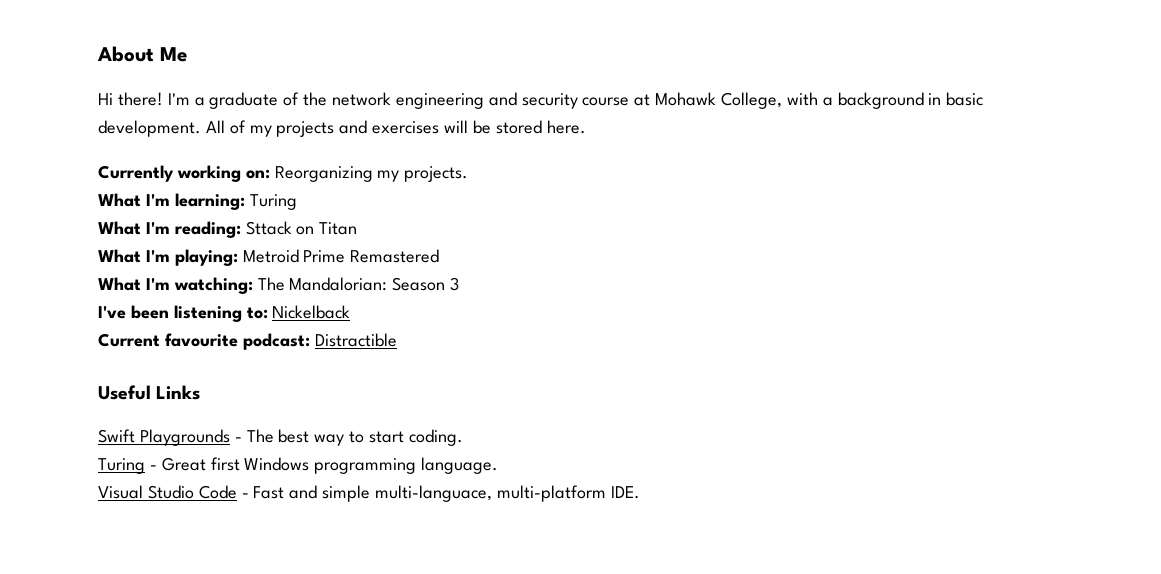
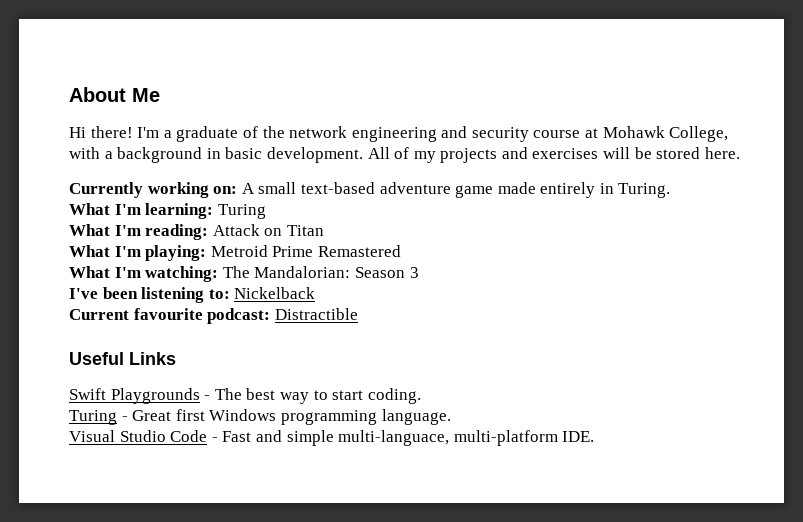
[274,166,469,182] Reorganizing my projects. -> [241,182,671,198] A small text-based adventure game made entirely in Turing.
[245,221,292,235] Sttack -> [212,224,260,236] Attack

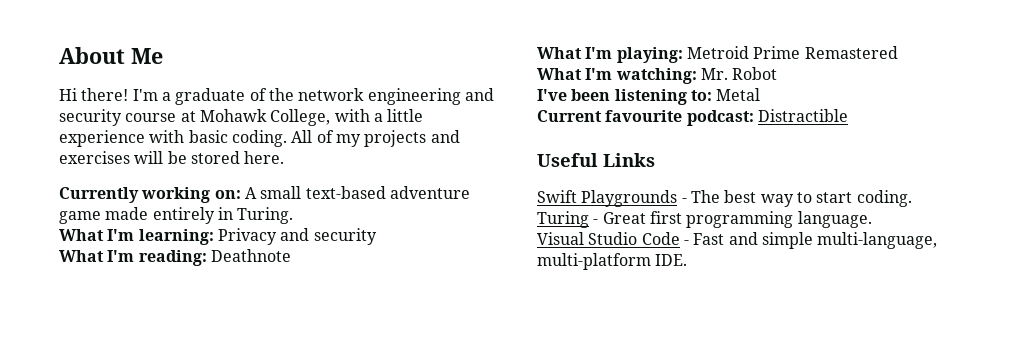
[117,147,363,163] background in basic development. -> [387,109,424,122] [59,130,287,147] little experience with basic coding.
[217,204,266,219] Turing -> [217,228,377,245] Privacy and security
[212,224,324,236] Attack on Titan -> [210,249,291,262] Deathnote
[222,266,419,278] The Mandalorian: Season 3 -> [700,67,778,80] Mr. Robot
[234,287,316,299] Nickelback -> [716,88,761,101] Metal
[209,409,277,421] Windows -> (682, 217) none
[338,430,450,446] multi-languace, -> [817,232,938,249] multi-language,

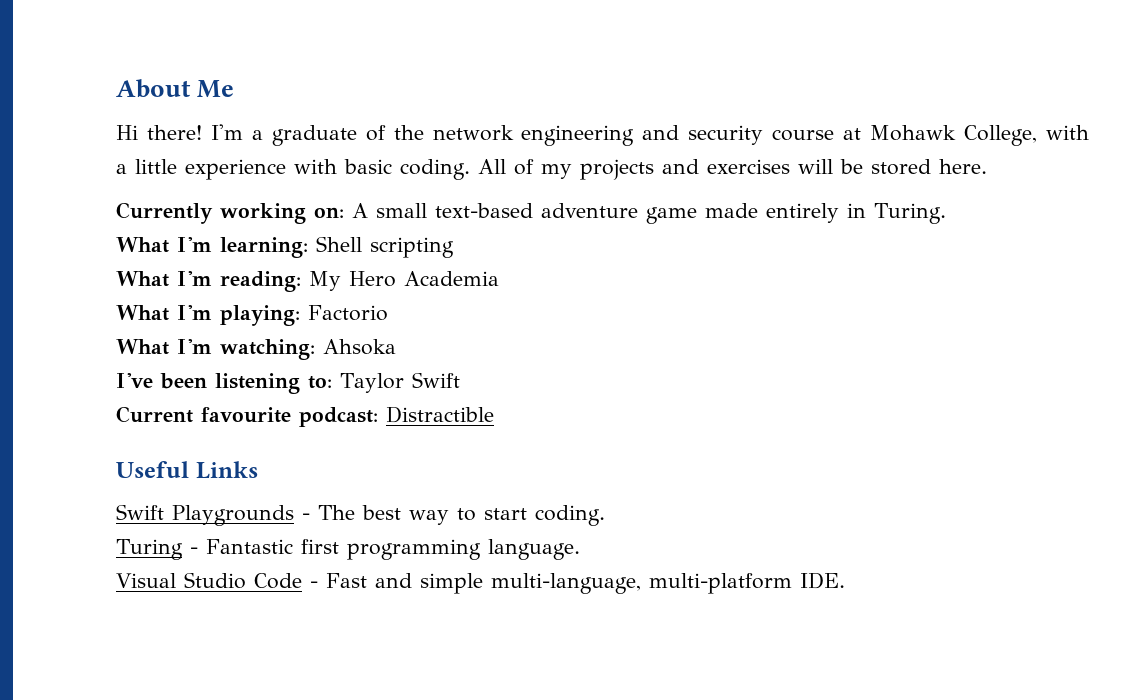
[217,228,377,245] Privacy and security -> [316,236,454,258] Shell scripting
[210,249,291,262] Deathnote -> [309,271,499,291] My Hero Academia
[686,46,898,59] Metroid Prime Remastered -> [308,305,388,321] Factorio
[700,67,778,80] Mr. Robot -> [323,339,396,355] Ahsoka
[716,88,761,101] Metal -> [340,372,460,393] Taylor Swift
[602,212,646,224] Great -> [205,539,293,554] Fantastic

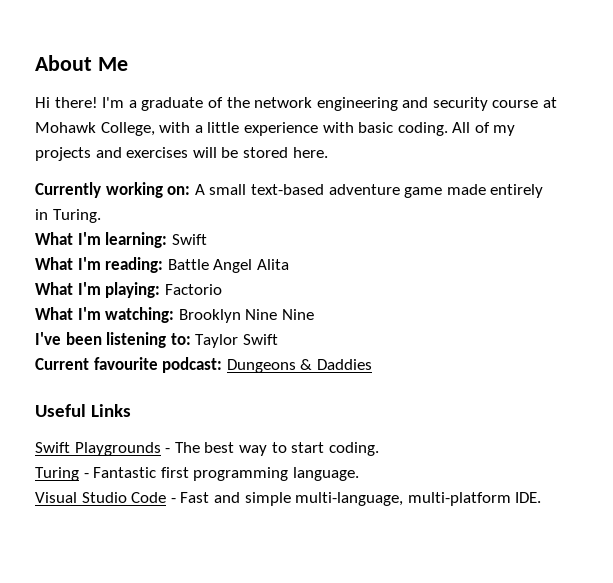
[316,236,454,258] Shell scripting -> [171,234,207,245] Swift
[309,271,499,291] My Hero Academia -> [167,259,289,273] Battle Angel Alita
[323,339,396,355] Ahsoka -> [178,309,314,323] Brooklyn Nine Nine
[386,406,494,423] Distractible -> [226,359,372,373] Dungeons & Daddies

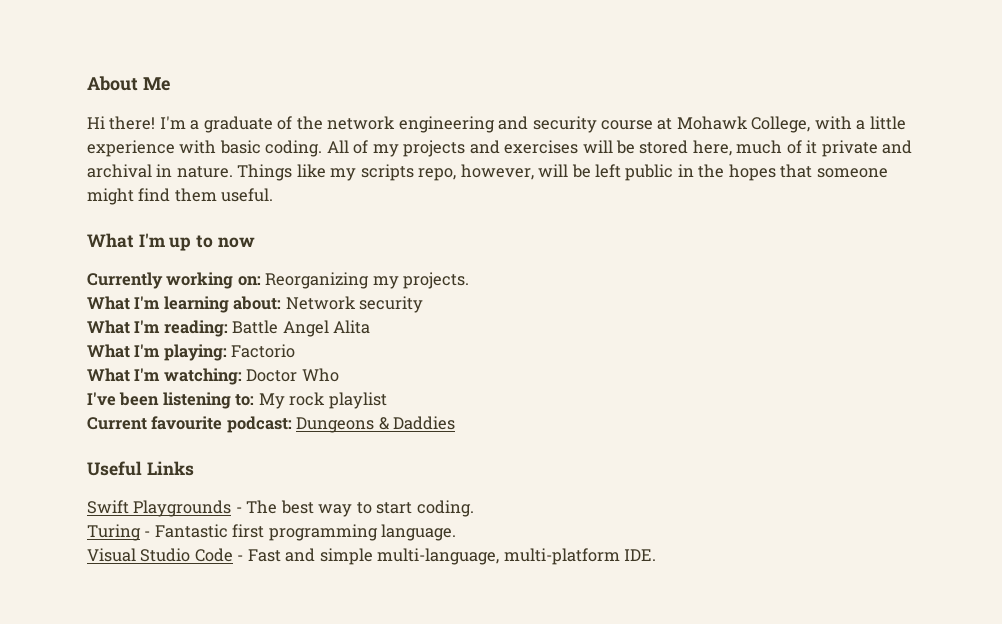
[292,147,328,158] [35,182,544,198] [35,209,101,223] [35,232,207,248] here. // Currently working on: A small text-based adventure game made entirely in Turing. // What I'm learning: Swift -> [692,140,913,157] [87,164,888,181] [87,188,274,205] [87,233,255,251] [87,272,470,289] [87,296,424,313] here, much of it private and archival in nature. Things like my scripts repo, however, will be left public in the hopes that someone might find them useful. // What I'm up to now // Currently working on: Reorganizing my projects. // What I'm learning about: Network security
[178,309,314,323] Brooklyn Nine Nine -> [246,368,339,382] Doctor Who
[195,334,278,348] Taylor Swift -> [258,392,387,409] My rock playlist

